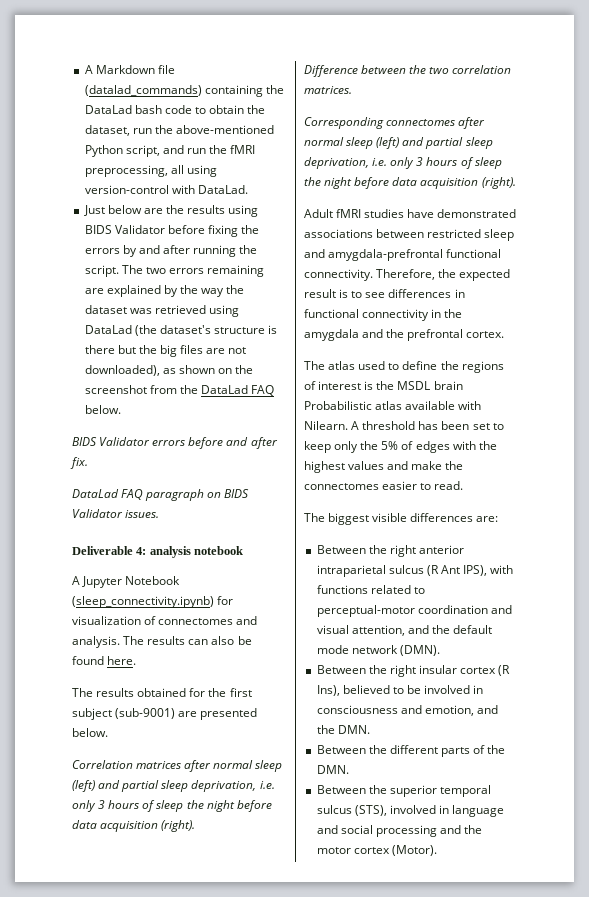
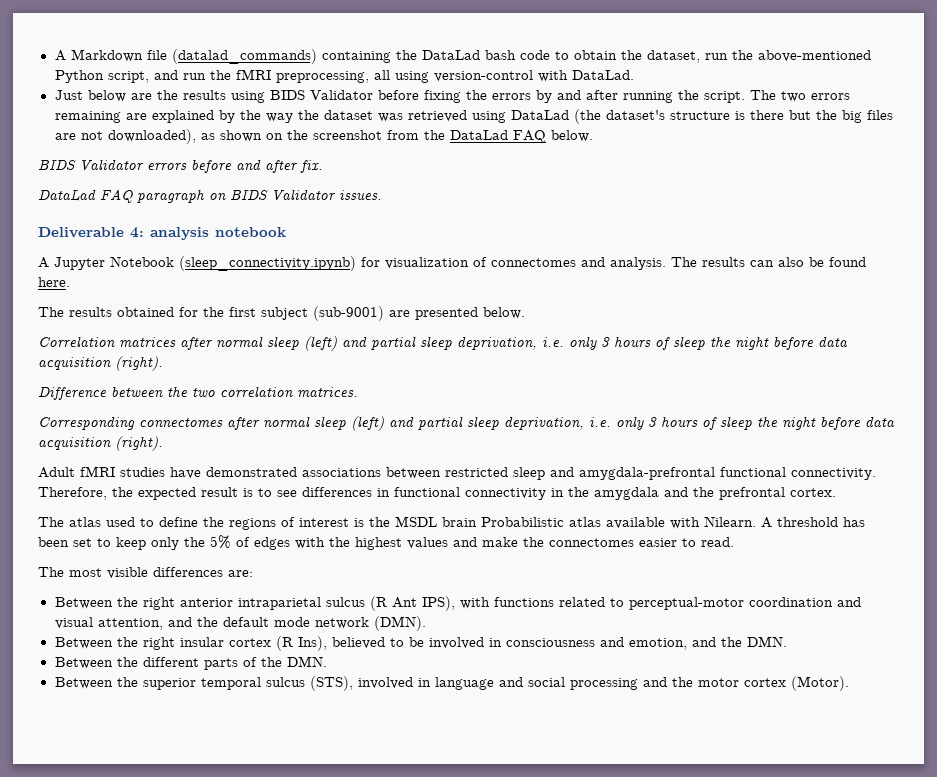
[328,513,370,525] biggest -> [69,568,102,577] most

